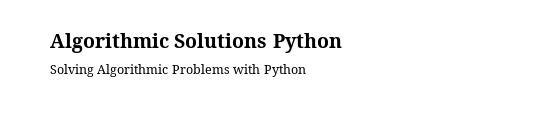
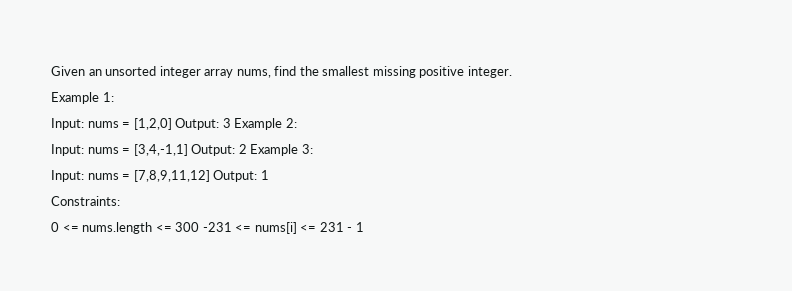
[50,33,342,53] [50,64,306,77] Algorithmic Solutions Python // Solving Algorithmic Problems with Python -> [51,66,512,78] [51,92,114,104] [51,118,297,130] [51,144,313,156] [51,170,269,182] [51,196,120,206] [51,222,364,234] Given an unsorted integer array nums, find the smallest missing positive integer. // Example 1: // Input: nums = [1,2,0] Output: 3 Example 2: // Input: nums = [3,4,-1,1] Output: 2 Example 3: // Input: nums = [7,8,9,11,12] Output: 1 // Constraints: // 0 <= nums.length <= 300 -231 <= nums[i] <= 231 - 1

